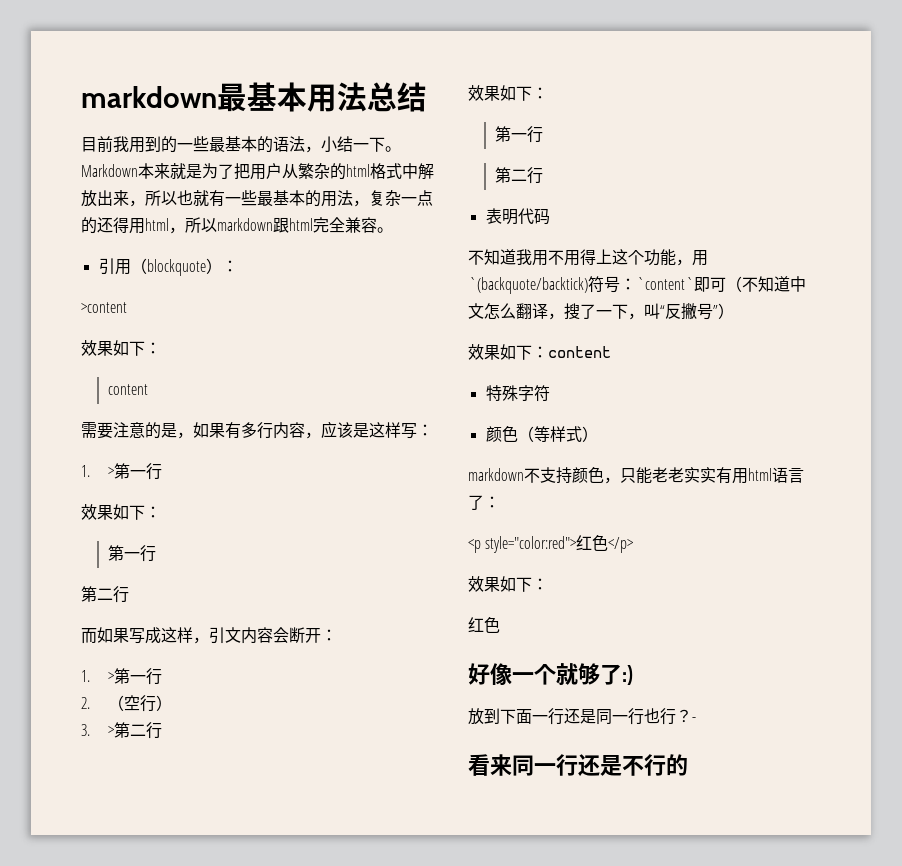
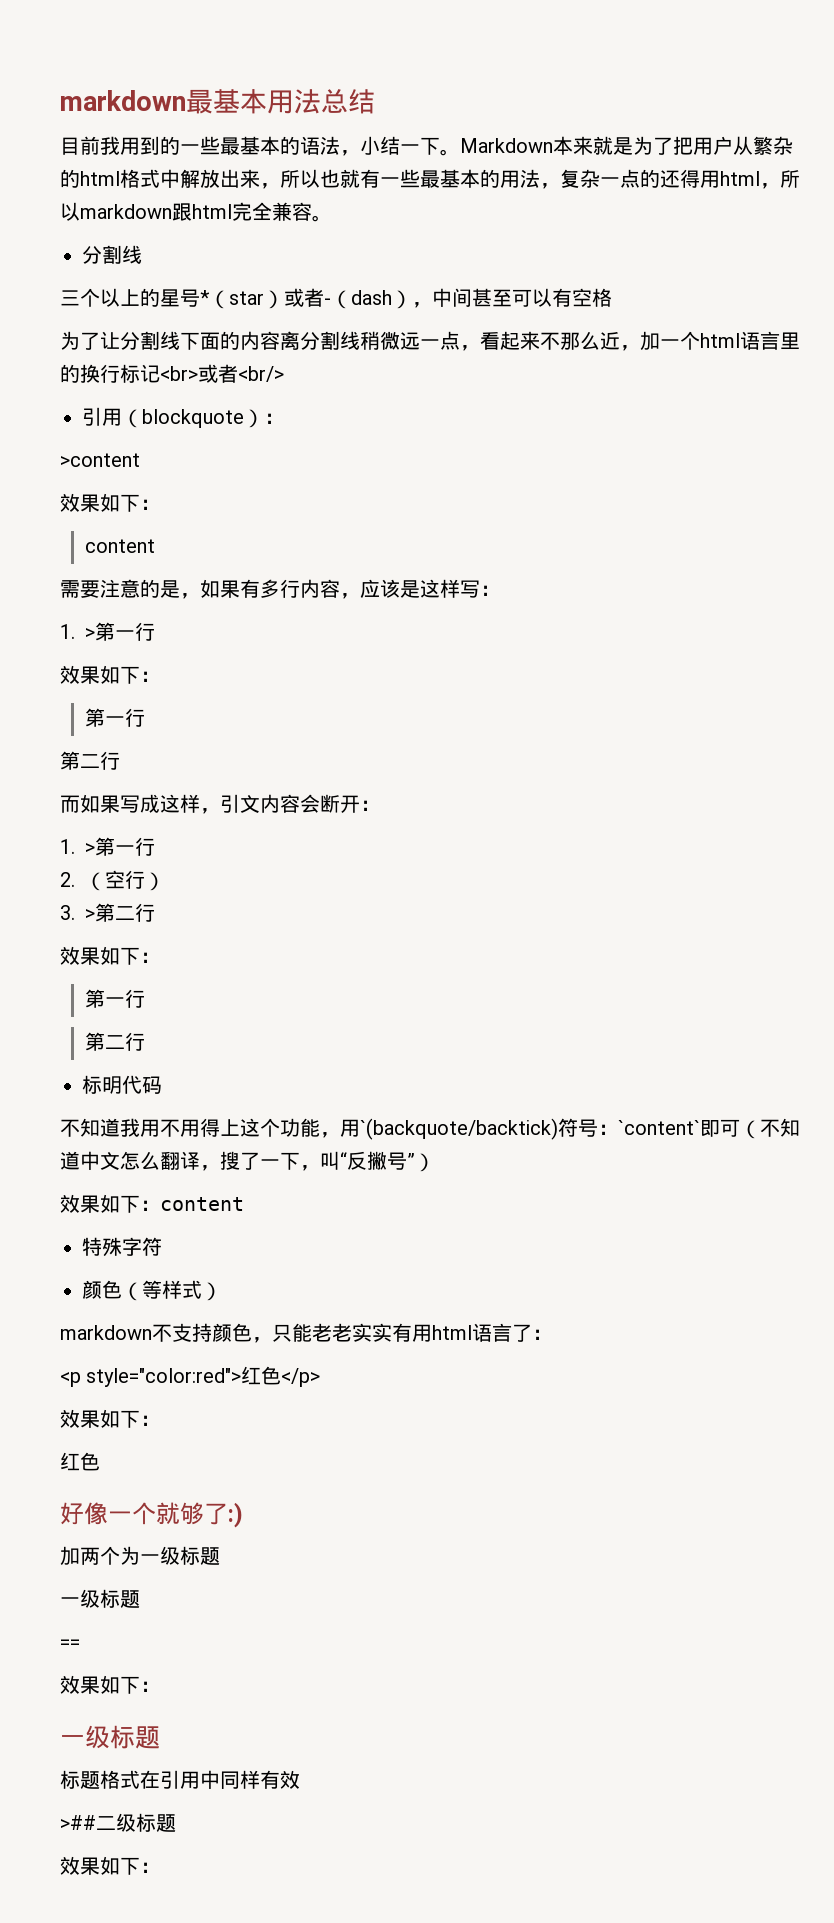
(393, 230) none -> [82,245,142,264] [60,288,612,309] [60,331,800,351] [60,364,284,383] // 分割线 // 三个以上的星号*（star）或者-（dash），中间甚至可以有空格 // 为了让分割线下面的内容离分割线稍微远一点，看起来不那么近，加一个html语言里的换行标记<br>或者<br/>
[485,208,502,224] 表 -> [82,1075,102,1094] 标
[468,708,696,725] [468,754,688,777] 放到下面一行还是同一行也行？- // 看来同一行还是不行的 -> [60,1546,220,1566] [60,1589,140,1608] [60,1639,80,1649] [60,1675,160,1694] [60,1725,160,1749] [60,1770,300,1789] [60,1813,176,1832] [60,1856,160,1875] 加两个为一级标题 // 一级标题 // == // 效果如下： // 一级标题 // 标题格式在引用中同样有效 // >##二级标题 // 效果如下：

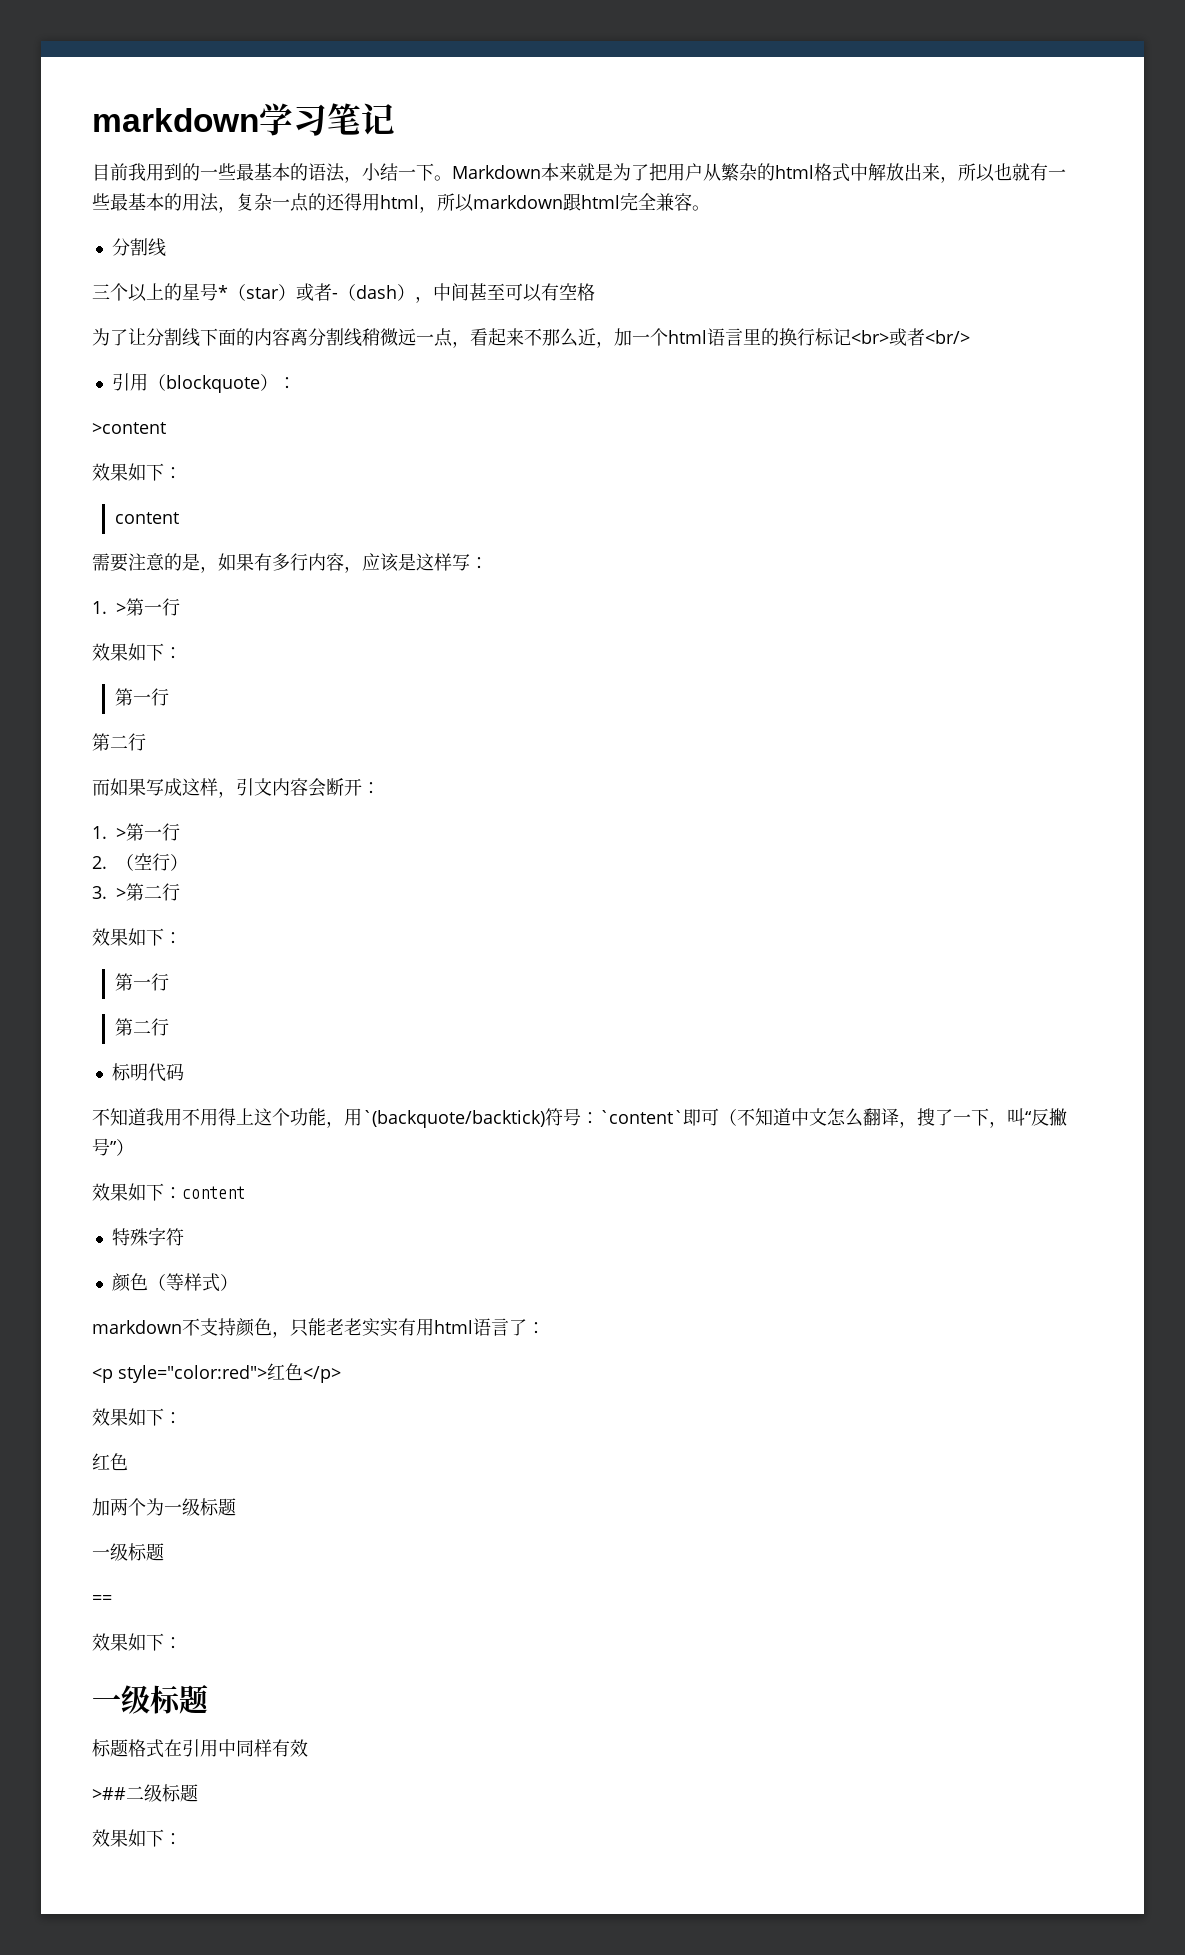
[60,89,375,114] markdown最基本用法总结 -> [92,103,395,136] markdown学习笔记
[60,1502,243,1528] // 好像一个就够了:) -> (128, 1462) none

